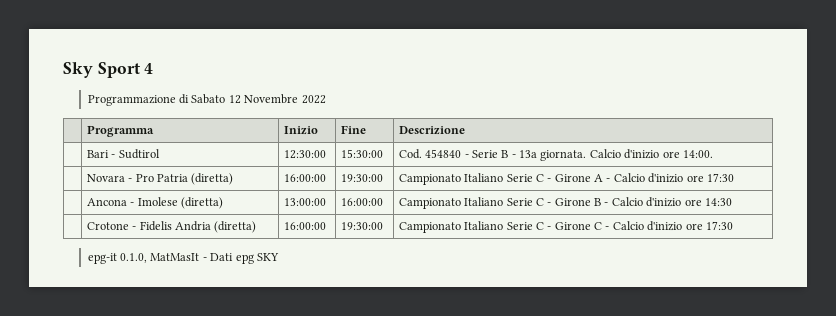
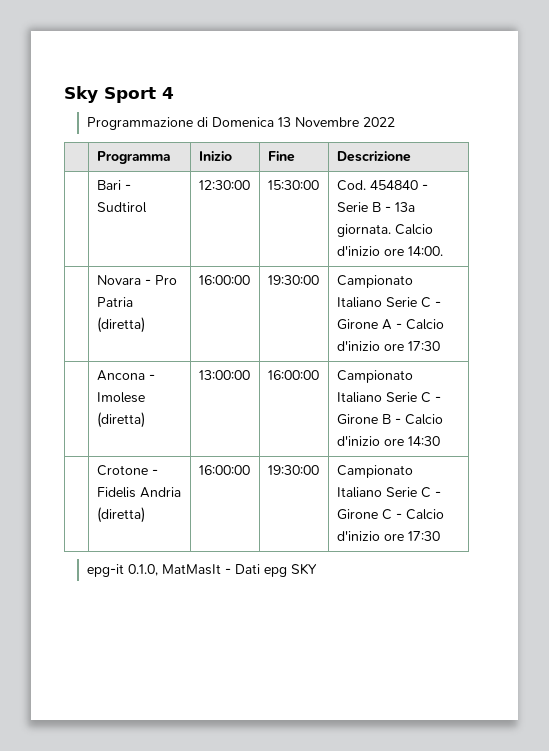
[191,94,241,104] Sabato 12 -> [211,117,291,127] Domenica 13

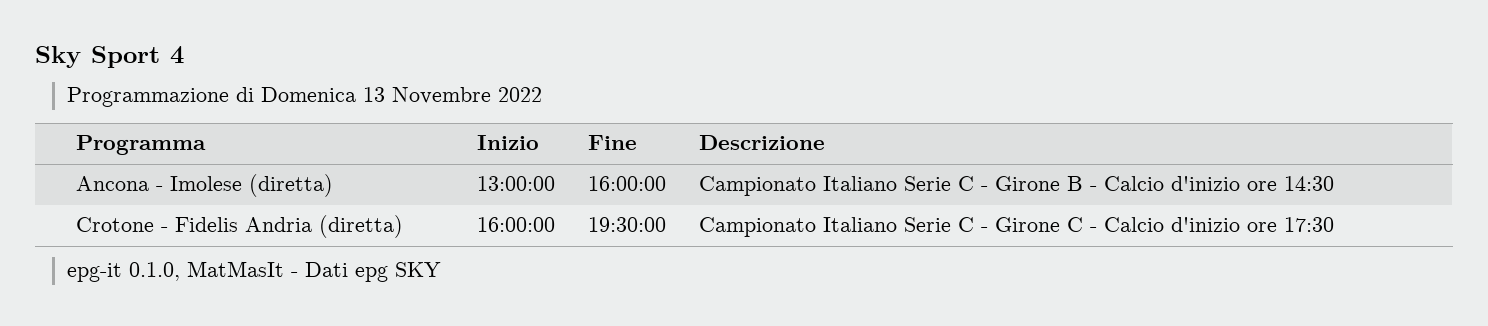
[96,180,131,190] [96,202,147,213] [198,180,250,190] [267,180,319,190] [336,180,428,191] [336,202,415,212] [336,224,433,237] [336,246,443,256] [96,275,177,285] [96,297,133,307] [96,317,145,333] [198,275,250,285] [267,275,319,285] [336,275,413,288] [336,297,441,308] [336,319,444,330] [336,341,440,351] // | Bari - Sudtirol | 12:30:00 | 15:30:00 | Cod. 454840 - Serie B - 13a giornata. Calcio d'inizio ore 14:00. // | Novara - Pro Patria (diretta) | 16:00:00 | 19:30:00 | Campionato Italiano Serie C - Girone A - Calcio d'inizio ore 17:30 -> (825, 142) none

